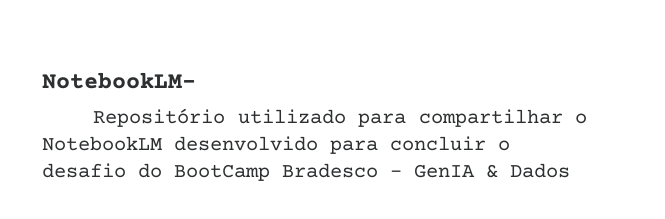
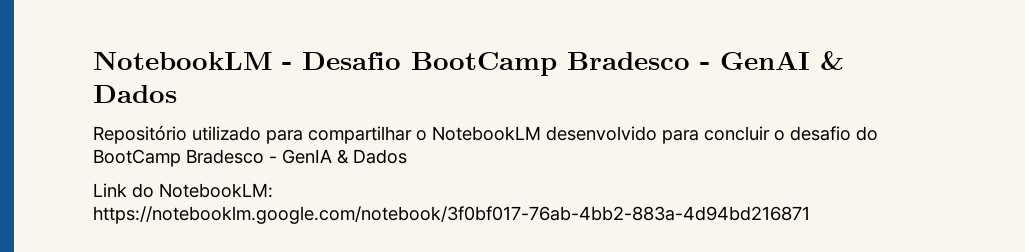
[42,72,196,89] NotebookLM- -> [93,51,844,76] [93,85,177,103] NotebookLM - Desafio BootCamp Bradesco - GenAI & Dados
(570, 170) none -> [93,183,273,198] [93,206,810,224] // Link do NotebookLM: https://notebooklm.google.com/notebook/3f0bf017-76ab-4bb2-883a-4d94bd216871

